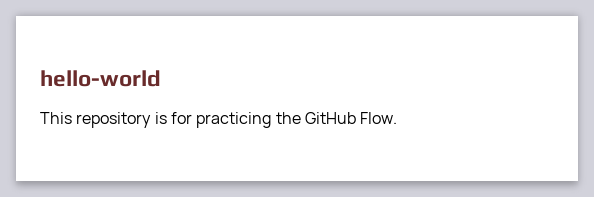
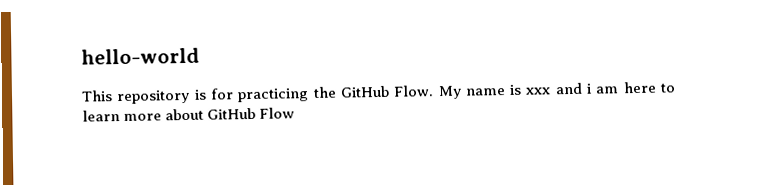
(398, 118) none -> [437,81,676,100] [82,107,296,122] My name is xxx and i am here to learn more about GitHub Flow

